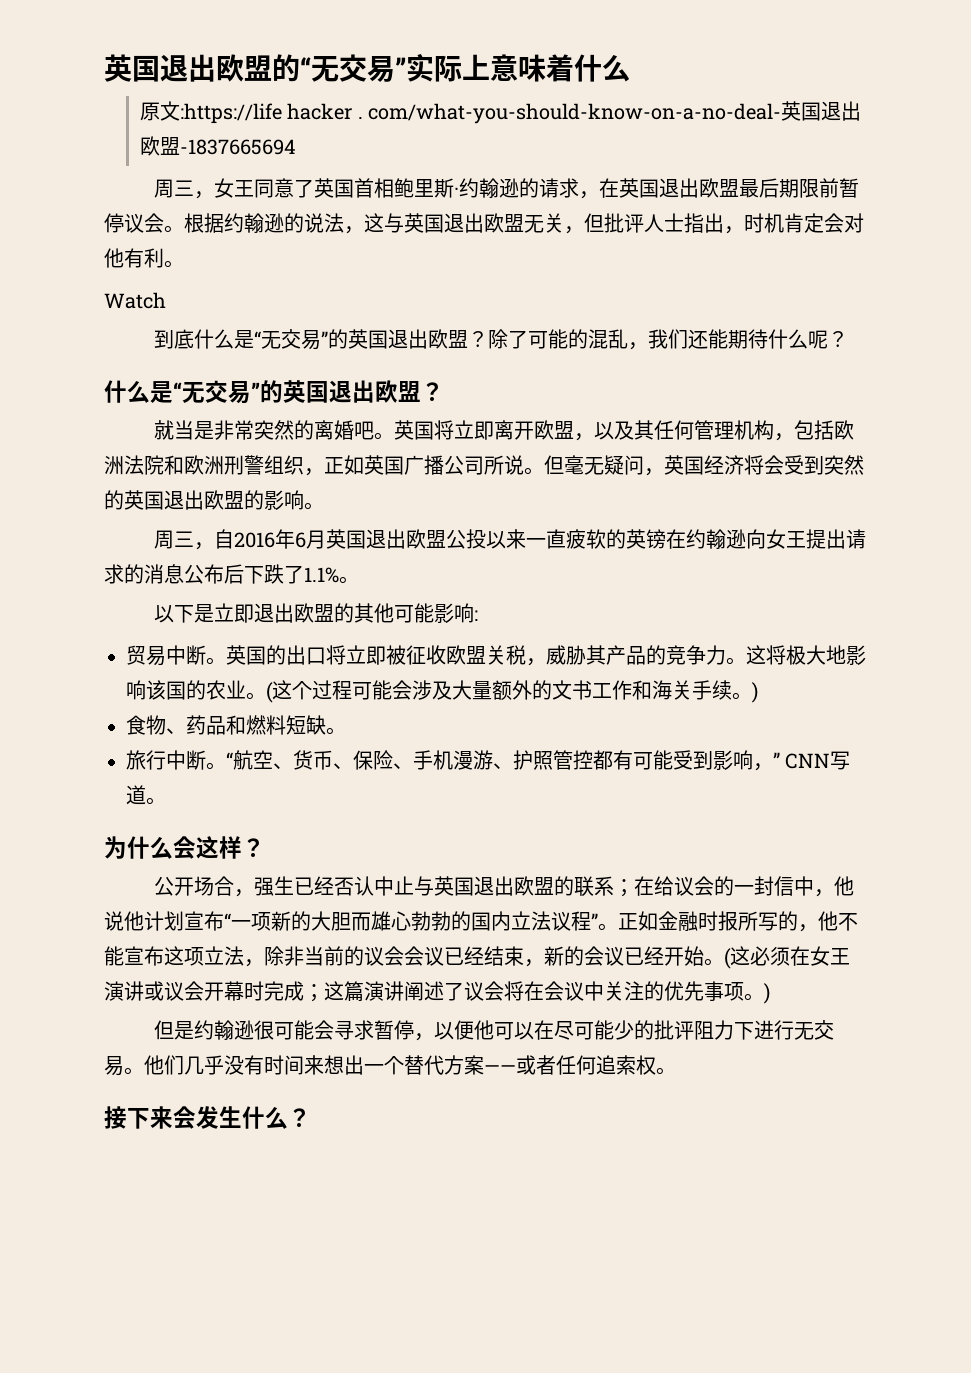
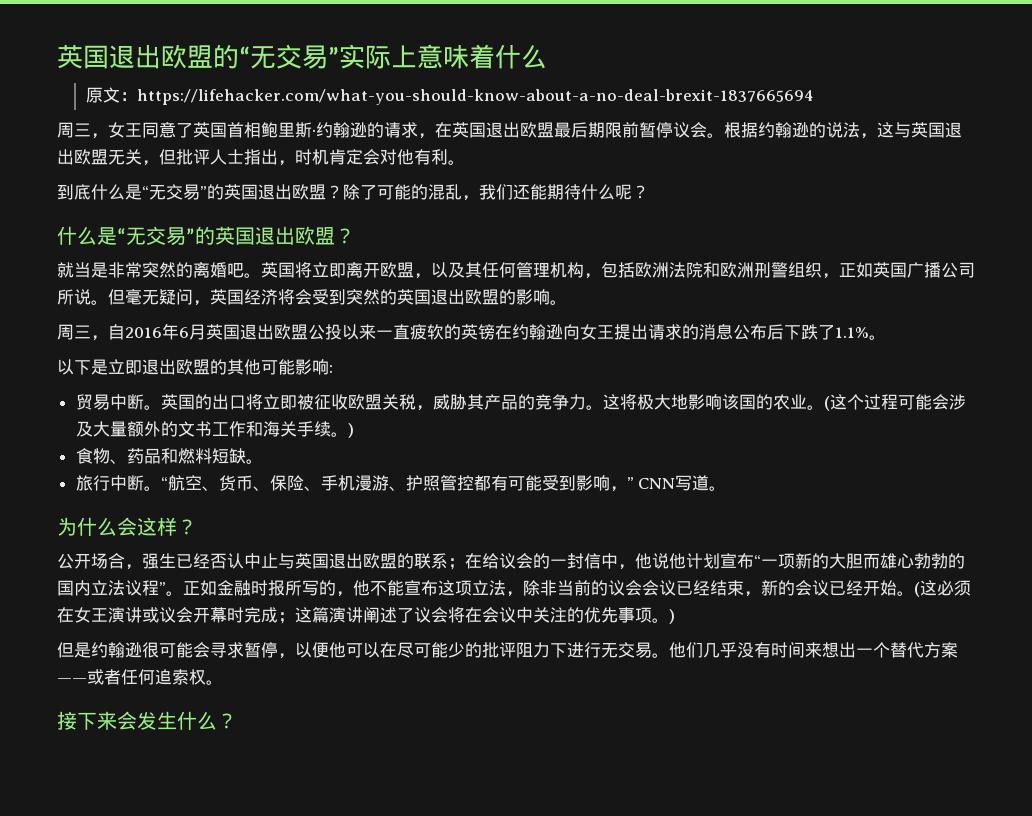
[179,101,862,124] [139,136,296,156] :https://life hacker . com/what-you-should-know-on-a-no-deal-英国退出欧盟-1837665694 -> [119,89,814,105] ：https://lifehacker.com/what-you-should-know-about-a-no-deal-brexit-1837665694
[104,292,166,309] // Watch -> (465, 162) none

